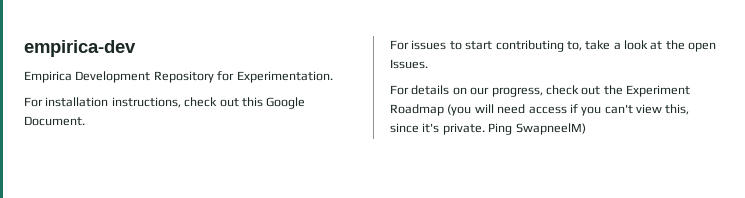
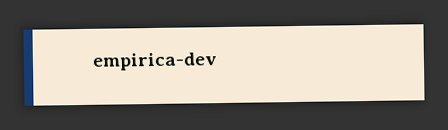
[24,71,333,83] [24,97,306,109] [24,116,85,126] [390,40,717,52] [390,59,428,69] [390,85,690,97] [390,104,690,116] [390,123,586,135] // Empirica Development Repository for Experimentation. // For installation instructions, check out this Google Document. // For issues to start contributing to, take a look at the open Issues. // For details on our progress, check out the Experiment Roadmap (you will need access if you can't view this, since it's private. Ping SwapneelM) -> (218, 61) none

